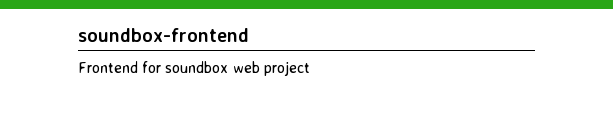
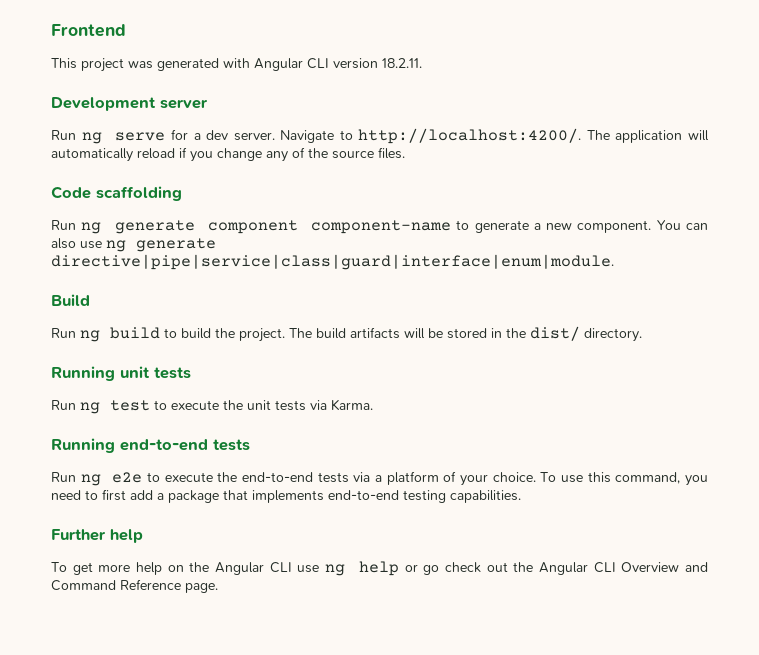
[78,28,249,42] [78,61,310,76] soundbox-frontend // Frontend for soundbox web project -> [51,24,126,37] [51,58,422,72] [51,97,208,111] [51,128,709,144] [51,147,405,162] [51,186,182,201] [51,220,708,234] [51,238,216,252] [51,254,614,270] [51,294,90,306] [51,326,642,342] [51,366,191,381] [51,399,373,414] [51,438,250,453] [51,471,709,486] [51,489,521,503] [51,529,143,543] [51,561,709,576] [51,579,218,593] Frontend // This project was generated with Angular CLI version 18.2.11. // Development server // Run ng serve for a dev server. Navigate to http://localhost:4200/. The application will automatically reload if you change any of the source files. // Code scaffolding // Run ng generate component component-name to generate a new component. You can also use ng generate directive|pipe|service|class|guard|interface|enum|module. // Build // Run ng build to build the project. The build artifacts will be stored in the dist/ directory. // Running unit tests // Run ng test to execute the unit tests via Karma. // Running end-to-end tests // Run ng e2e to execute the end-to-end tests via a platform of your choice. To use this command, you need to first add a package that implements end-to-end testing capabilities. // Further help // To get more help on the Angular CLI use ng help or go check out the Angular CLI Overview and Command Reference page.

